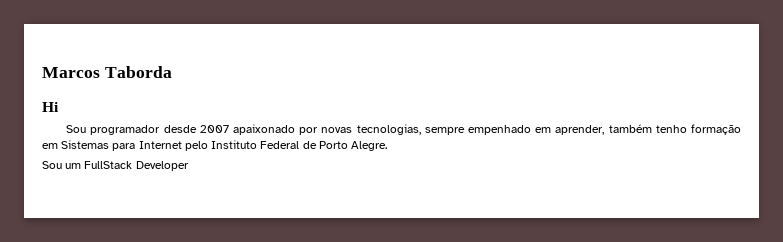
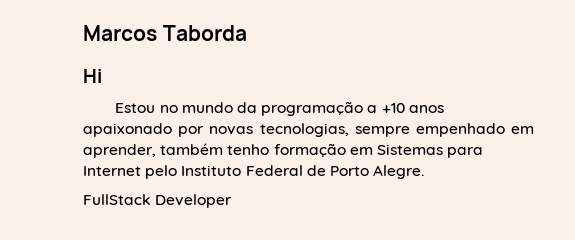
[66,125,229,135] Sou programador desde 2007 -> [115,101,444,116] Estou no mundo da programação a +10 anos
[42,161,82,169] Sou um -> (425, 172) none

